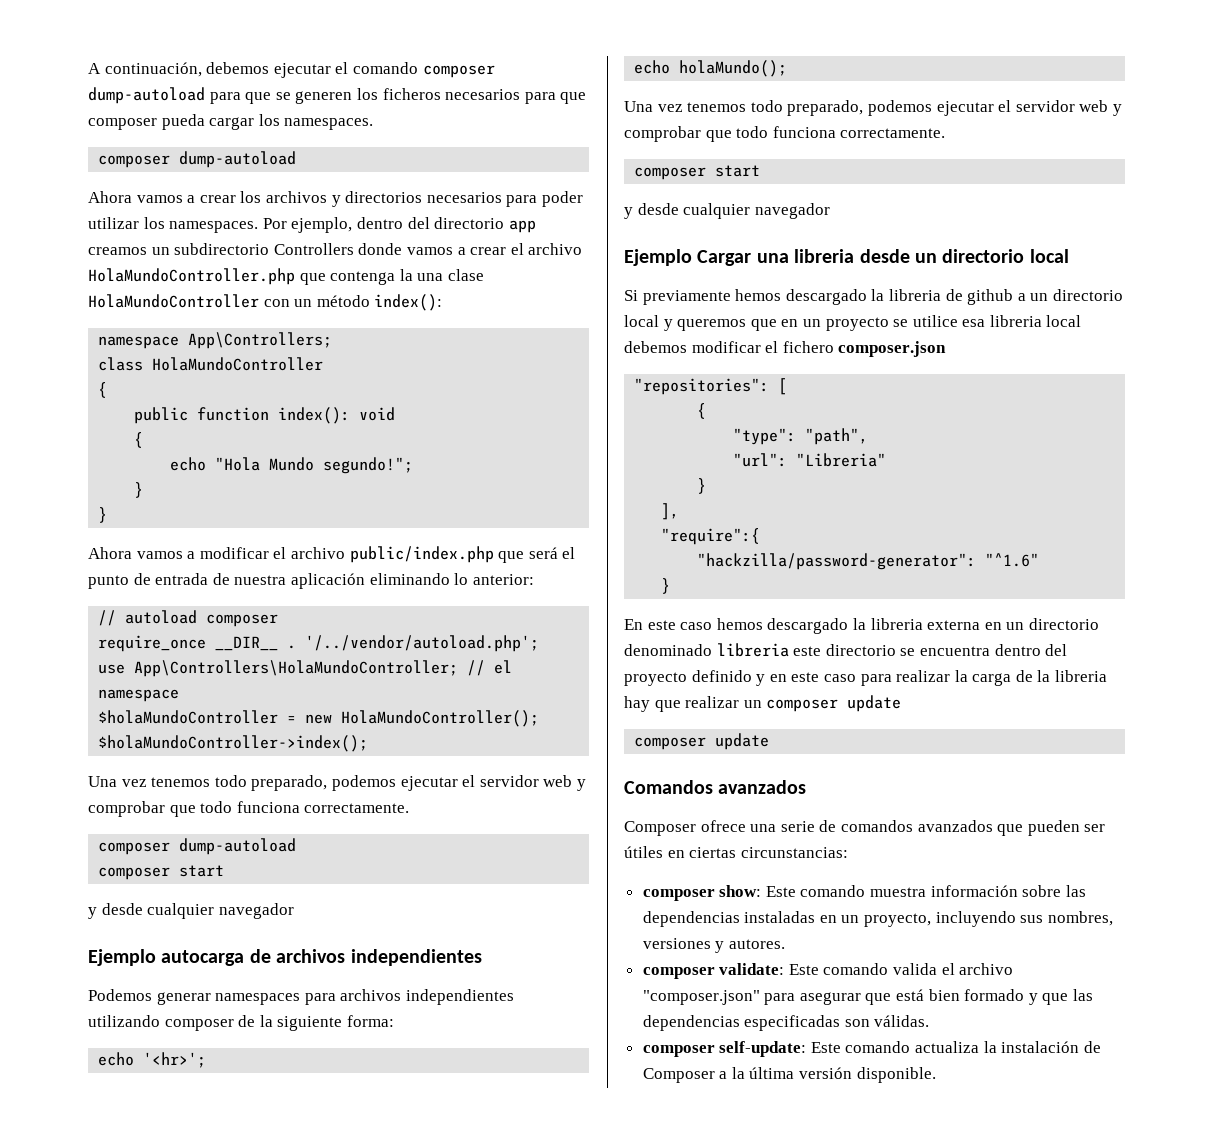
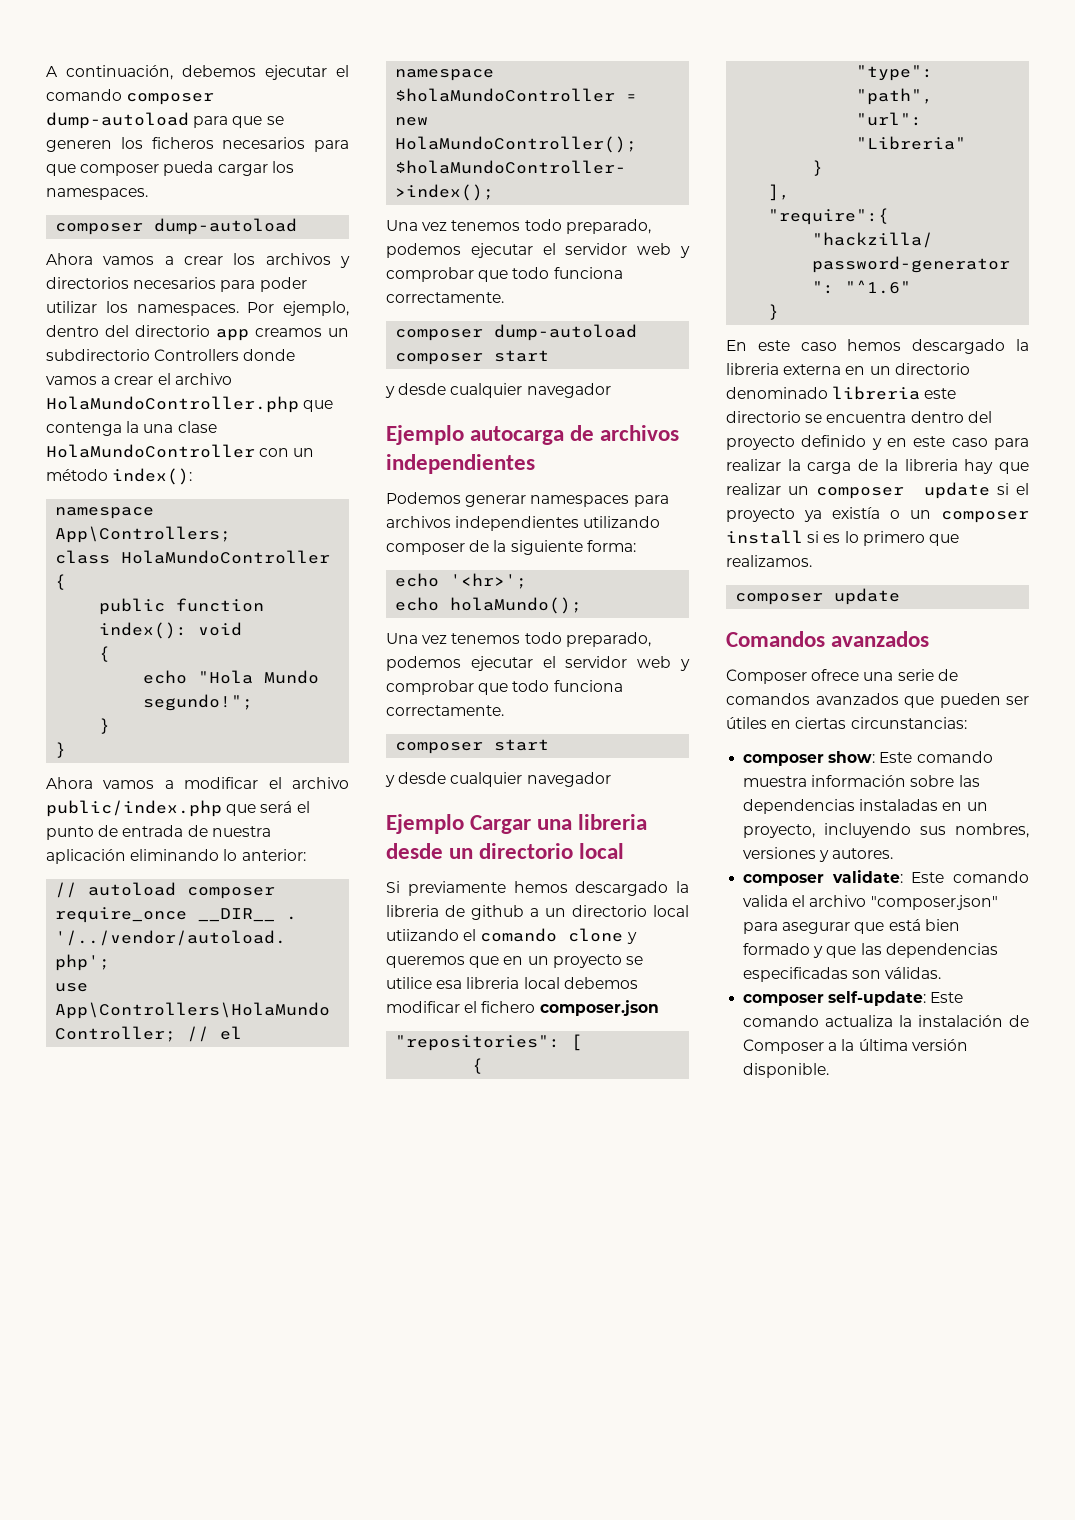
(659, 321) none -> [386,928,624,942] utiizando el comando clone
(902, 703) none -> [996,483,1029,495] [726,507,1029,523] [726,530,959,546] [726,555,812,567] si el proyecto ya existía o un composer install si es lo primero que realizamos.

